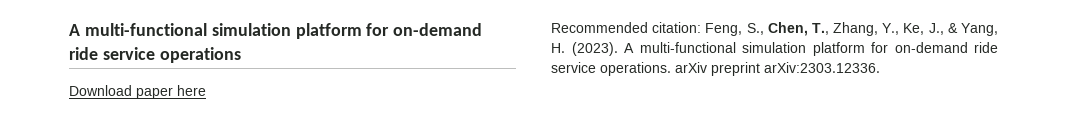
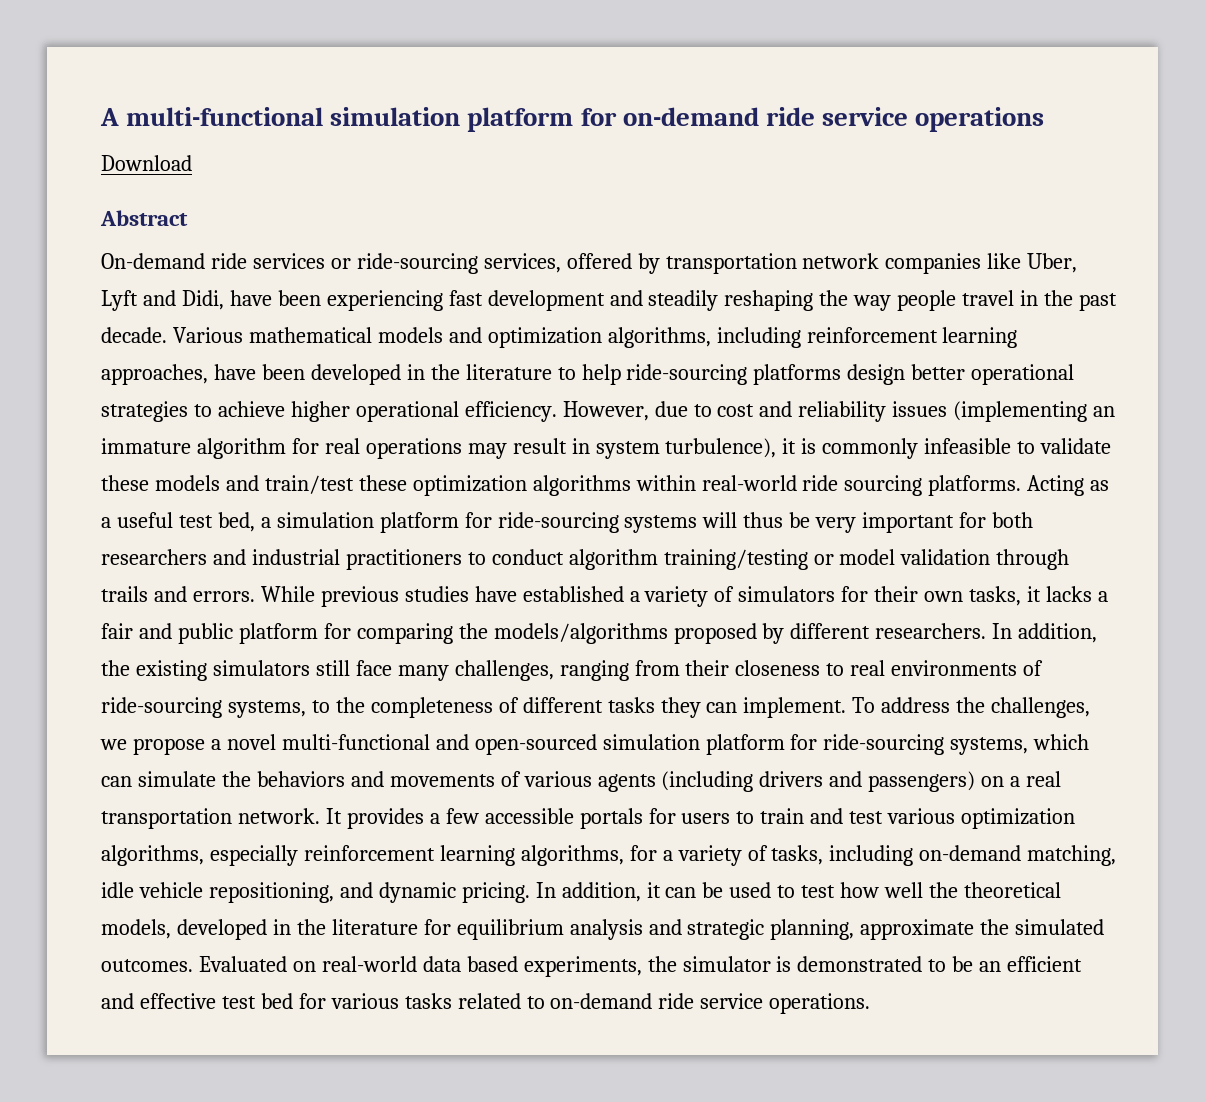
[136,85,206,99] [551,22,998,36] [551,42,888,56] paper here // Recommended citation: Feng, S., Chen, T., Zhang, Y., Ke, J., & Yang, H. (2023). A multi-functional simulation platform for -> [100,210,188,226] [101,253,1078,274] [101,290,1117,311] [101,327,1018,348] [101,364,1075,385] [101,401,1116,422] [101,438,1112,459] [101,475,1110,496] [101,512,1034,533] [101,549,1070,570] [101,586,1108,607] [101,623,1098,644] [101,660,1044,681] [101,697,1091,718] [100,734,1090,755] [101,771,1062,792] [101,808,1076,829] [101,845,1117,866] [101,882,1061,903] [101,919,1105,940] [101,956,1083,977] [101,993,545,1009] // Abstract // On-demand ride services or ride-sourcing services, offered by transportation network companies like Uber, Lyft and Didi, have been experiencing fast development and steadily reshaping the way people travel in the past decade. Various mathematical models and optimization algorithms, including reinforcement learning approaches, have been developed in the literature to help ride-sourcing platforms design better operational strategies to achieve higher operational efficiency. However, due to cost and reliability issues (implementing an immature algorithm for real operations may result in system turbulence), it is commonly infeasible to validate these models and train/test these optimization algorithms within real-world ride sourcing platforms. Acting as a useful test bed, a simulation platform for ride-sourcing systems will thus be very important for both researchers and industrial practitioners to conduct algorithm training/testing or model validation through trails and errors. While previous studies have established a variety of simulators for their own tasks, it lacks a fair and public platform for comparing the models/algorithms proposed by different researchers. In addition, the existing simulators still face many challenges, ranging from their closeness to real environments of ride-sourcing systems, to the completeness of different tasks they can implement. To address the challenges, we propose a novel multi-functional and open-sourced simulation platform for ride-sourcing systems, which can simulate the behaviors and movements of various agents (including drivers and passengers) on a real transportation network. It provides a few accessible portals for users to train and test various optimization algorithms, especially reinforcement learning algorithms, for a variety of tasks, including on-demand matching, idle vehicle repositioning, and dynamic pricing. In addition, it can be used to test how well the theoretical models, developed in the literature for equilibrium analysis and strategic planning, approximate the simulated outcomes. Evaluated on real-world data based experiments, the simulator is demonstrated to be an efficient and effective test bed for various tasks related to
[675,62,880,76] arXiv preprint arXiv:2303.12336. -> (871, 1003) none

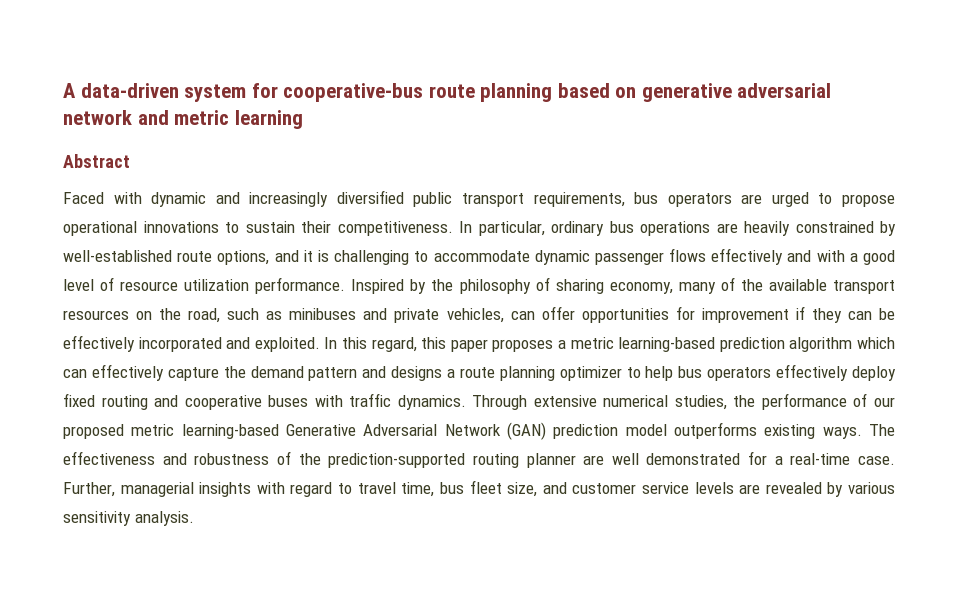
[126,107,1045,132] [101,155,192,171] [100,210,188,226] [101,253,1078,274] [101,290,1117,311] [101,327,1018,348] [101,364,1075,385] [101,401,1116,422] [101,438,1112,459] [101,475,1110,496] [101,512,1034,533] [101,549,1070,570] [101,586,1108,607] [101,623,1098,644] [101,660,1044,681] [101,697,1091,718] [100,734,1090,755] [101,771,1062,792] [101,808,1076,829] [101,845,1117,866] [101,882,1061,903] [101,919,1105,940] [101,956,1083,977] [101,993,871,1014] multi-functional simulation platform for on-demand ride service operations // Download // Abstract // On-demand ride services or ride-sourcing services, offered by transportation network companies like Uber, Lyft and Didi, have been experiencing fast development and steadily reshaping the way people travel in the past decade. Various mathematical models and optimization algorithms, including reinforcement learning approaches, have been developed in the literature to help ride-sourcing platforms design better operational strategies to achieve higher operational efficiency. However, due to cost and reliability issues (implementing an immature algorithm for real operations may result in system turbulence), it is commonly infeasible to validate these models and train/test these optimization algorithms within real-world ride sourcing platforms. Acting as a useful test bed, a simulation platform for ride-sourcing systems will thus be very important for both researchers and industrial practitioners to conduct algorithm training/testing or model validation through trails and errors. While previous studies have established a variety of simulators for their own tasks, it lacks a fair and public platform for comparing the models/algorithms proposed by different researchers. In addition, the existing simulators still face many challenges, ranging from their closeness to real environments of ride-sourcing systems, to the completeness of different tasks they can implement. To address the challenges, we propose a novel multi-functional and open-sourced simulation platform for ride-sourcing systems, which can simulate the behaviors and movements of various agents (including drivers and passengers) on a real transportation network. It provides a few accessible portals for users to train and test various optimization algorithms, especially reinforcement learning algorithms, for a variety of tasks, including on-demand matching, idle vehicle repositioning, and dynamic pricing. In addition, it can be used to test how well the theoretical models, developed in the literature for equilibrium analysis and strategic planning, approximate the simulated outcomes. Evaluated on real-world data based experiments, the simulator is demonstrated to be an efficient and effective test bed for various tasks related to on-demand ride service operations. -> [80,83,832,102] [63,110,303,129] [63,154,130,168] [63,190,895,207] [63,221,896,236] [63,248,895,265] [63,277,895,294] [63,306,895,323] [63,335,896,352] [63,364,896,381] [63,393,895,410] [63,422,896,440] [63,451,895,468] [63,480,895,497] [63,511,194,526] data-driven system for cooperative-bus route planning based on generative adversarial network and metric learning // Abstract // Faced with dynamic and increasingly diversified public transport requirements, bus operators are urged to propose operational innovations to sustain their competitiveness. In particular, ordinary bus operations are heavily constrained by well-established route options, and it is challenging to accommodate dynamic passenger flows effectively and with a good level of resource utilization performance. Inspired by the philosophy of sharing economy, many of the available transport resources on the road, such as minibuses and private vehicles, can offer opportunities for improvement if they can be effectively incorporated and exploited. In this regard, this paper proposes a metric learning-based prediction algorithm which can effectively capture the demand pattern and designs a route planning optimizer to help bus operators effectively deploy fixed routing and cooperative buses with traffic dynamics. Through extensive numerical studies, the performance of our proposed metric learning-based Generative Adversarial Network (GAN) prediction model outperforms existing ways. The effectiveness and robustness of the prediction-supported routing planner are well demonstrated for a real-time case. Further, managerial insights with regard to travel time, bus fleet size, and customer service levels are revealed by various sensitivity analysis.

